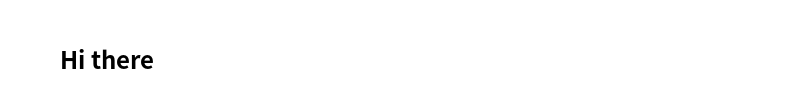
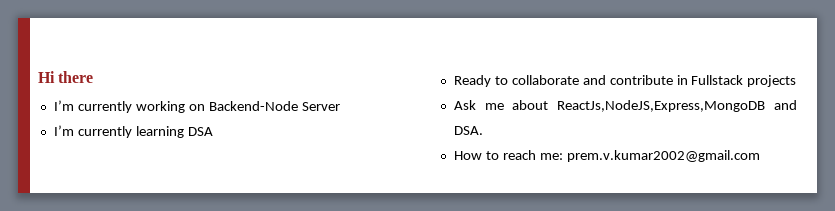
(155, 59) none -> [53,100,340,113] [53,125,213,138] [453,75,797,87] [453,100,797,112] [453,126,483,135] [453,150,760,162] // I’m currently working on Backend-Node Server // I’m currently learning DSA // Ready to collaborate and contribute in Fullstack projects // Ask me about ReactJs,NodeJS,Express,MongoDB and DSA. // How to reach me: prem.v.kumar2002@gmail.com

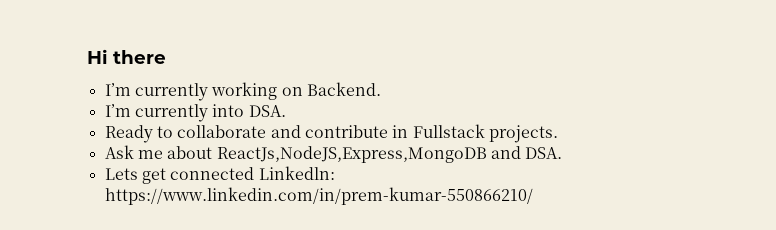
[208,101,340,111] [53,125,213,138] Backend-Node Server // I’m currently learning DSA -> [306,82,381,96] [104,104,286,122] Backend. // I’m currently into DSA.
[747,75,797,87] projects -> [488,125,558,143] projects.
[453,150,760,162] How to reach me: prem.v.kumar2002@gmail.com -> [104,166,335,184] [104,187,533,205] Lets get connected Linkedln: https://www.linkedin.com/in/prem-kumar-550866210/

